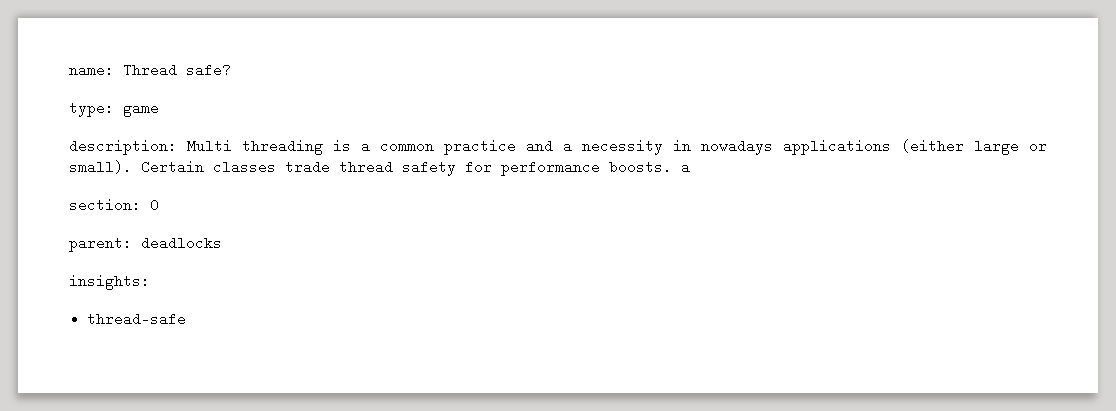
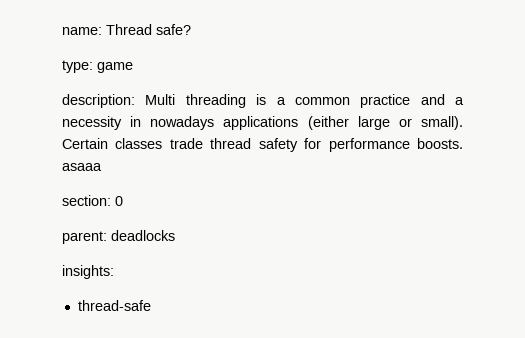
[681,160,690,174] a -> [62,163,102,171] asaaa

